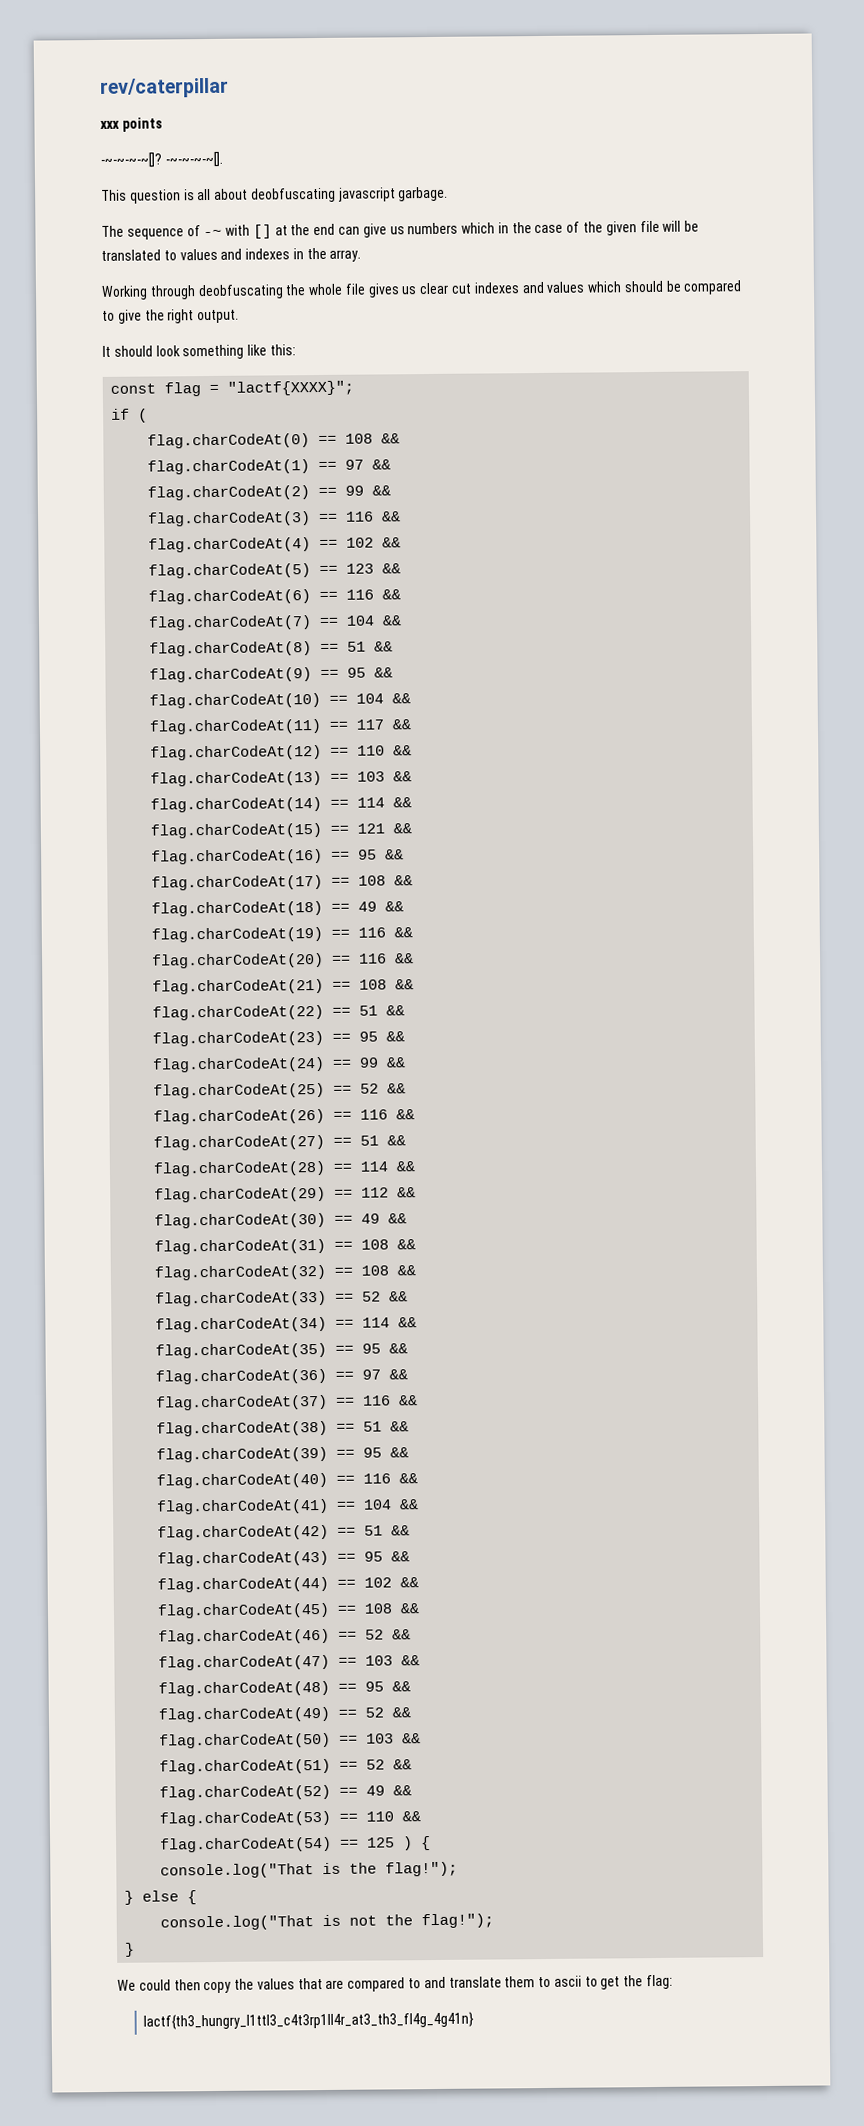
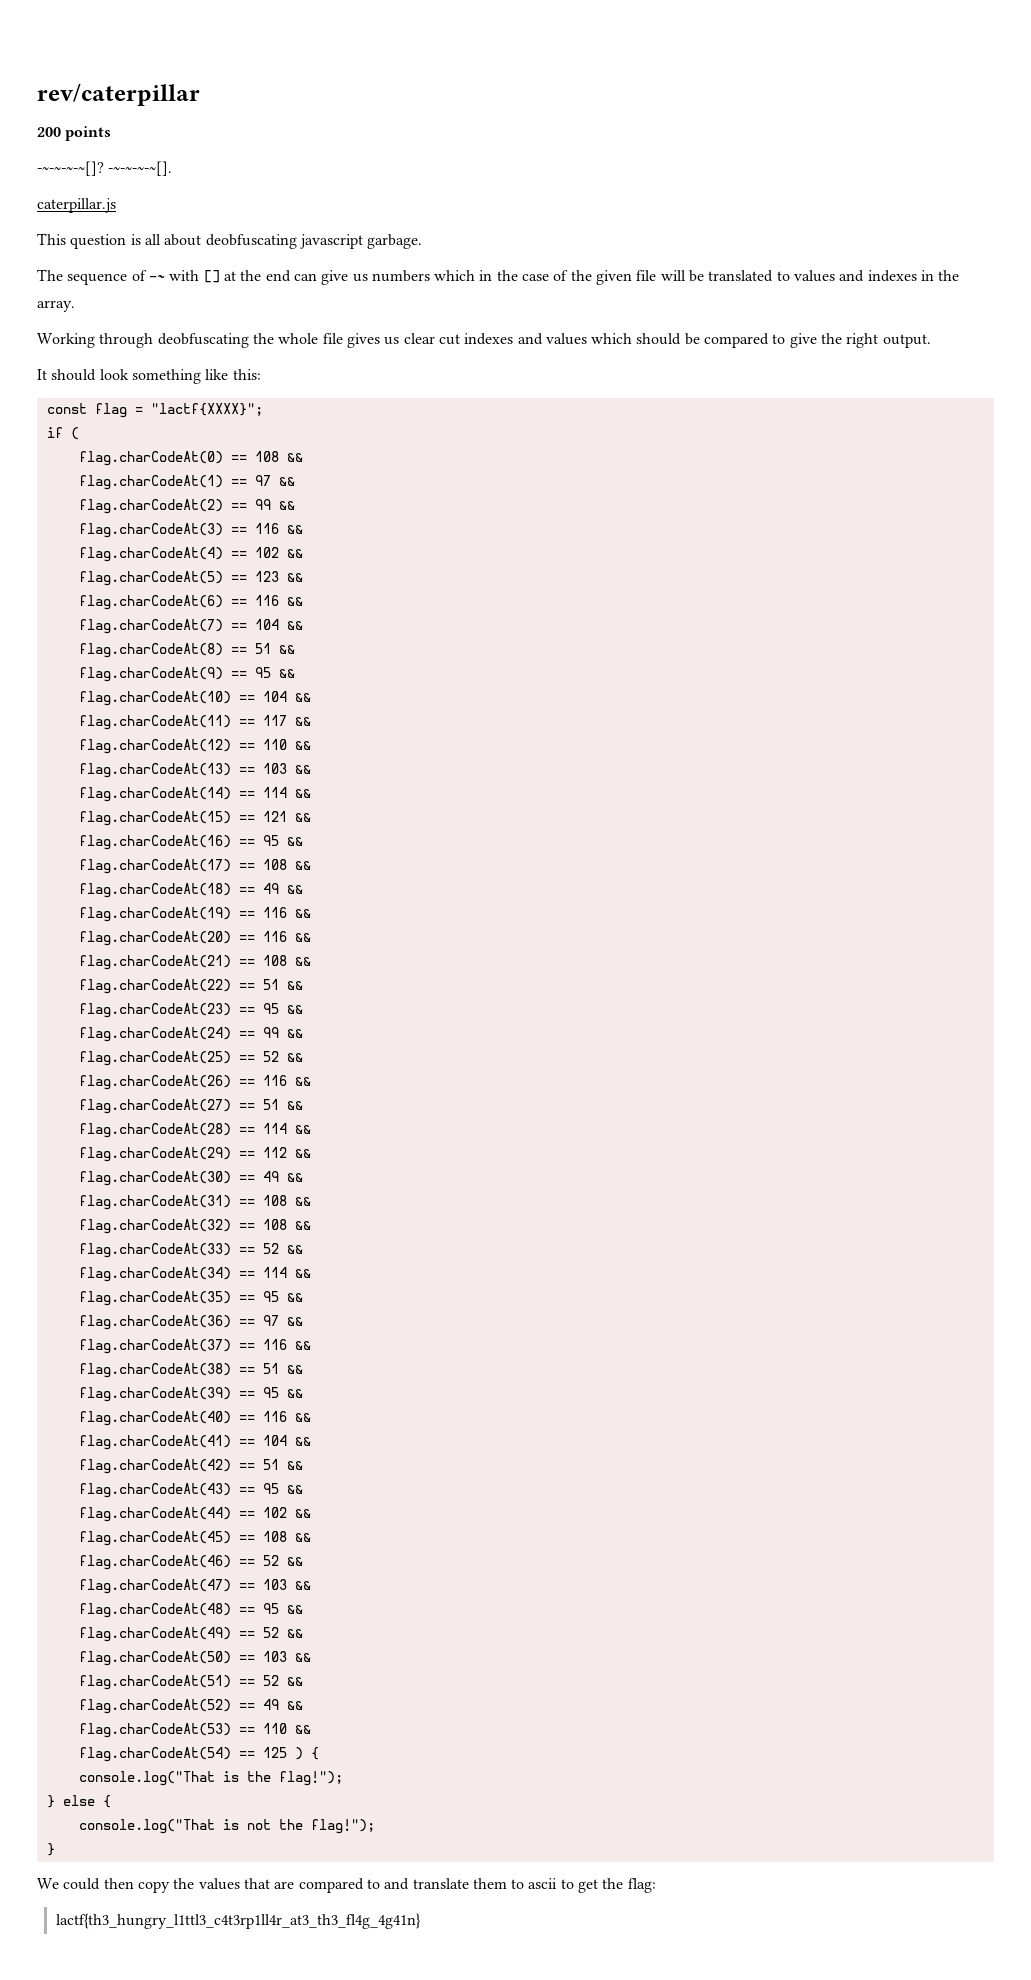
[100,120,120,129] xxx -> [37,127,61,137] 200
(223, 159) none -> [37,198,116,213] // caterpillar.js

